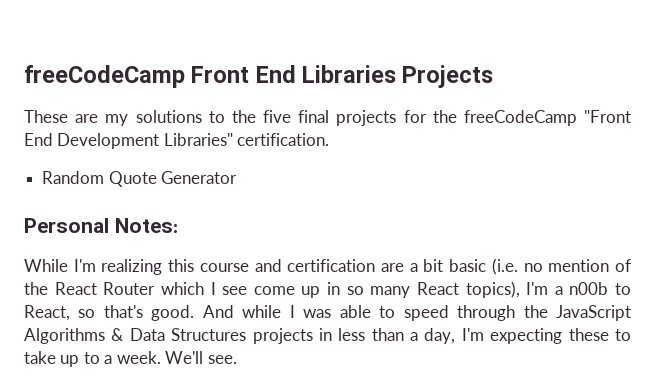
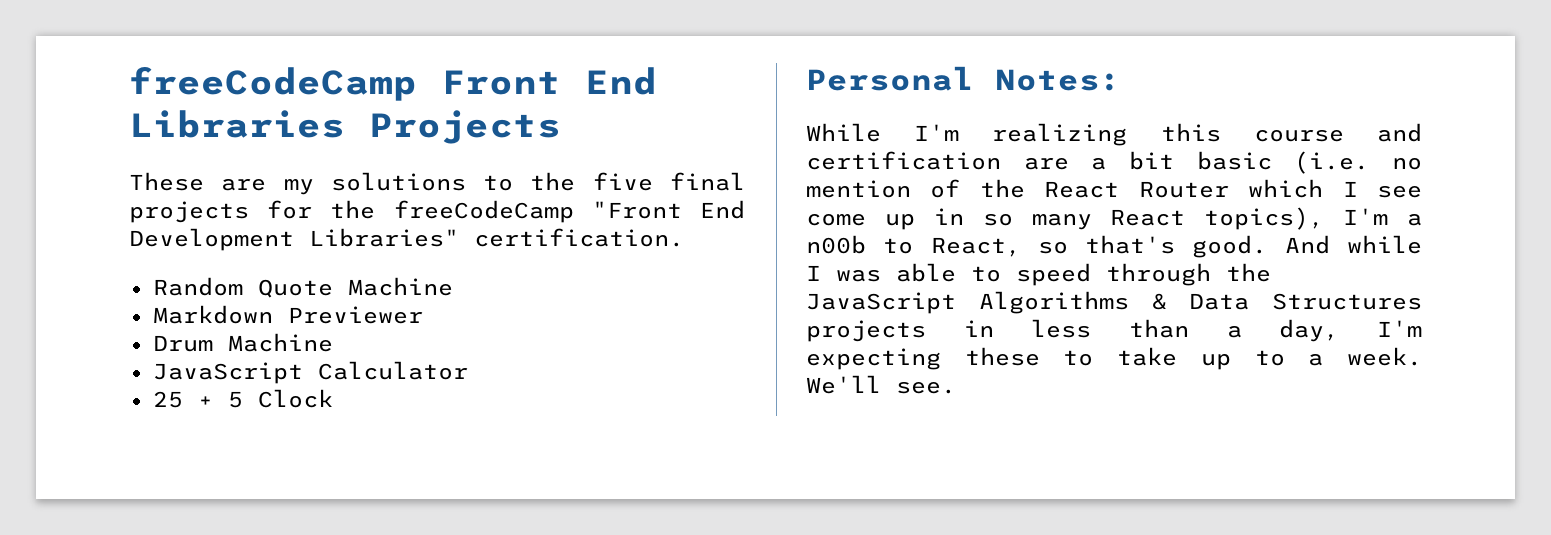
[161,171,238,184] Generator -> [347,277,453,296] [152,305,423,324] [152,333,333,352] [152,361,468,384] [152,389,333,408] Machine // Markdown Previewer // Drum Machine // JavaScript Calculator // 25 + 5 Clock

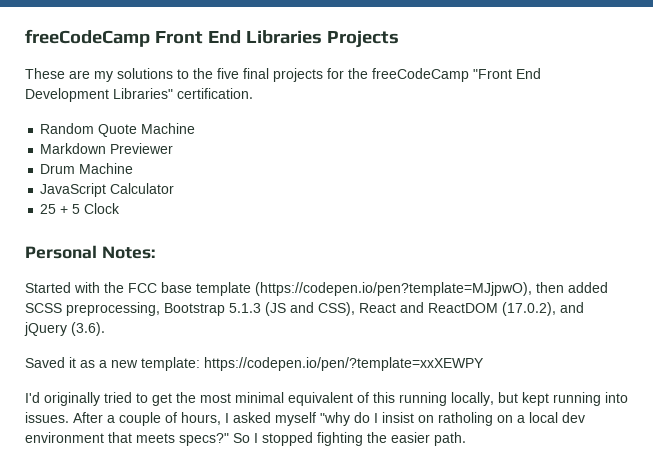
[806,123,1422,146] [806,151,1422,174] [806,179,1422,198] [806,207,1422,230] [806,235,1422,258] [806,263,1271,286] [806,291,1422,314] [806,319,1422,342] [806,347,1422,370] [806,375,956,394] While I'm realizing this course and certification are a bit basic (i.e. no mention of the React Router which I see come up in so many React topics), I'm a n00b to React, so that's good. And while I was able to speed through the JavaScript Algorithms & Data Structures projects in less than a day, I'm expecting these to take up to a week. We'll see. -> [25,282,608,296] [25,302,584,316] [24,322,105,336] [25,357,484,371] [25,392,628,406] [25,412,585,426] [25,432,466,446] Started with the FCC base template (https://codepen.io/pen?template=MJjpwO), then added SCSS preprocessing, Bootstrap 5.1.3 (JS and CSS), React and ReactDOM (17.0.2), and jQuery (3.6). // Saved it as a new template: https://codepen.io/pen/?template=xxXEWPY // I'd originally tried to get the most minimal equivalent of this running locally, but kept running into issues. After a couple of hours, I asked myself "why do I insist on ratholing on a local dev environment that meets specs?" So I stopped fighting the easier path.

